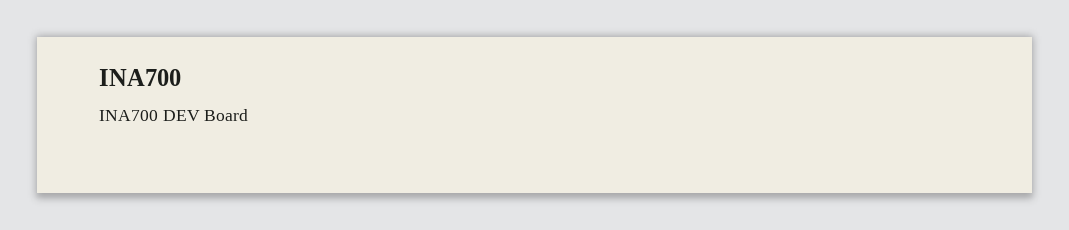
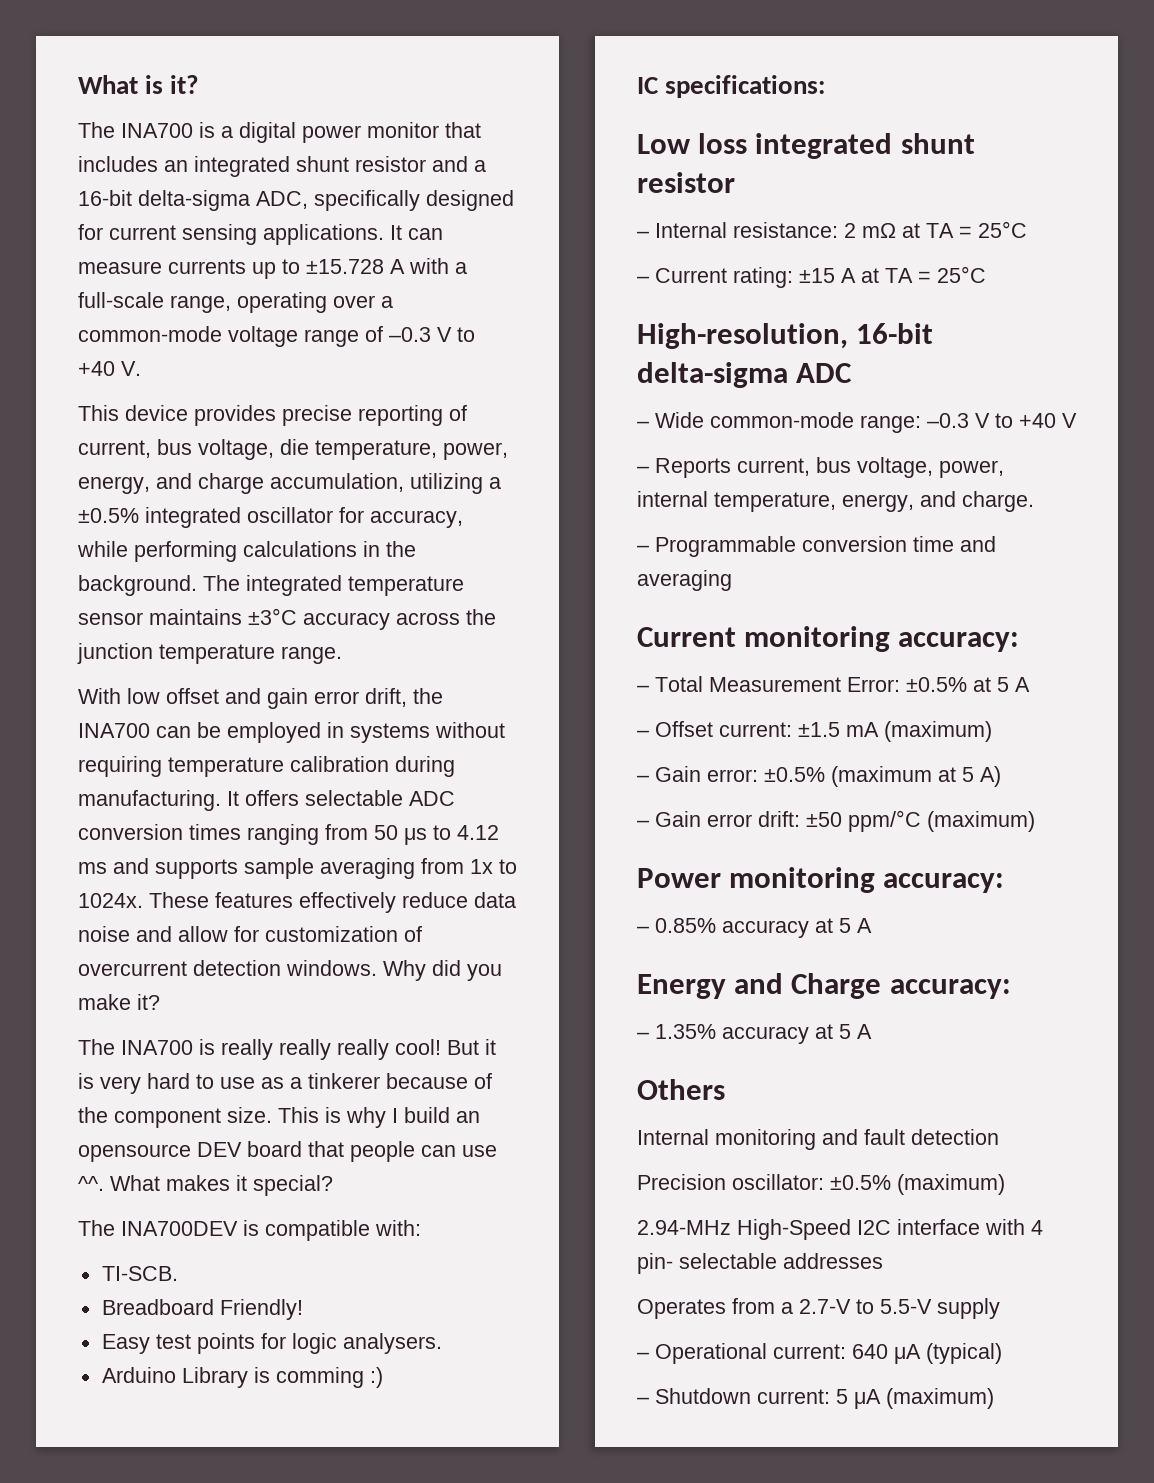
[99,69,181,86] [99,109,249,121] INA700 // INA700 DEV Board -> [78,75,200,94] [78,122,481,143] [78,156,486,177] [78,190,514,211] [78,224,443,245] [78,258,467,279] [78,292,393,313] [78,326,475,347] [78,361,141,376] [78,405,467,426] [78,439,508,460] [78,473,501,494] [78,507,463,528] [77,541,416,562] [78,575,464,596] [78,608,496,630] [77,643,342,664] [78,688,443,709] [78,722,505,743] [78,756,455,777] [78,790,455,811] [78,824,499,845] [78,858,517,879] [78,892,516,913] [78,926,422,942] [78,960,502,981] [78,994,160,1010] [78,1039,496,1060] [78,1073,492,1094] [78,1107,480,1128] [78,1141,497,1162] [78,1175,333,1196] [78,1220,421,1241] [101,1266,178,1281] [101,1299,303,1320] [101,1333,442,1354] [101,1367,383,1388] [637,75,826,98] [637,133,975,159] [637,172,735,193] [637,221,1027,238] [637,266,986,288] [637,323,934,349] [637,362,853,388] [637,412,1077,433] [637,457,1004,478] [637,491,1034,512] [637,536,996,557] [637,570,732,591] [637,626,1020,652] [637,676,1030,692] [637,721,992,742] [637,766,1001,787] [637,810,1035,832] [637,867,1005,893] [637,918,872,938] [637,973,1011,999] [637,1024,872,1044] [637,1079,725,1100] [637,1129,999,1150] [637,1174,1005,1195] [637,1219,1043,1240] [637,1253,883,1274] [637,1298,1000,1319] [637,1343,1002,1364] [637,1388,994,1409] What is it? // The INA700 is a digital power monitor that includes an integrated shunt resistor and a 16-bit delta-sigma ADC, specifically designed for current sensing applications. It can measure currents up to ±15.728 A with a full-scale range, operating over a common-mode voltage range of –0.3 V to +40 V. // This device provides precise reporting of current, bus voltage, die temperature, power, energy, and charge accumulation, utilizing a ±0.5% integrated oscillator for accuracy, while performing calculations in the background. The integrated temperature sensor maintains ±3°C accuracy across the junction temperature range. // With low offset and gain error drift, the INA700 can be employed in systems without requiring temperature calibration during manufacturing. It offers selectable ADC conversion times ranging from 50 μs to 4.12 ms and supports sample averaging from 1x to 1024x. These features effectively reduce data noise and allow for customization of overcurrent detection windows. Why did you make it? // The INA700 is really really really cool! But it is very hard to use as a tinkerer because of the component size. This is why I build an opensource DEV board that people can use ^^. What makes it special? // The INA700DEV is compatible with: // TI-SCB. // Breadboard Friendly! // Easy test points for logic analysers. // Arduino Library is comming :) // IC specifications: // Low loss integrated shunt resistor // – Internal resistance: 2 mΩ at TA = 25°C // – Current rating: ±15 A at TA = 25°C // High-resolution, 16-bit delta-sigma ADC // – Wide common-mode range: –0.3 V to +40 V // – Reports current, bus voltage, power, internal temperature, energy, and charge. // – Programmable conversion time and averaging // Current monitoring accuracy: // – Total Measurement Error: ±0.5% at 5 A // – Offset current: ±1.5 mA (maximum) // – Gain error: ±0.5% (maximum at 5 A) // – Gain error drift: ±50 ppm/°C (maximum) // Power monitoring accuracy: // – 0.85% accuracy at 5 A // Energy and Charge accuracy: // – 1.35% accuracy at 5 A // Others // Internal monitoring and fault detection // Precision oscillator: ±0.5% (maximum) // 2.94-MHz High-Speed I2C interface with 4 pin- selectable addresses // Operates from a 2.7-V to 5.5-V supply // – Operational current: 640 μA (typical) // – Shutdown current: 5 μA (maximum)

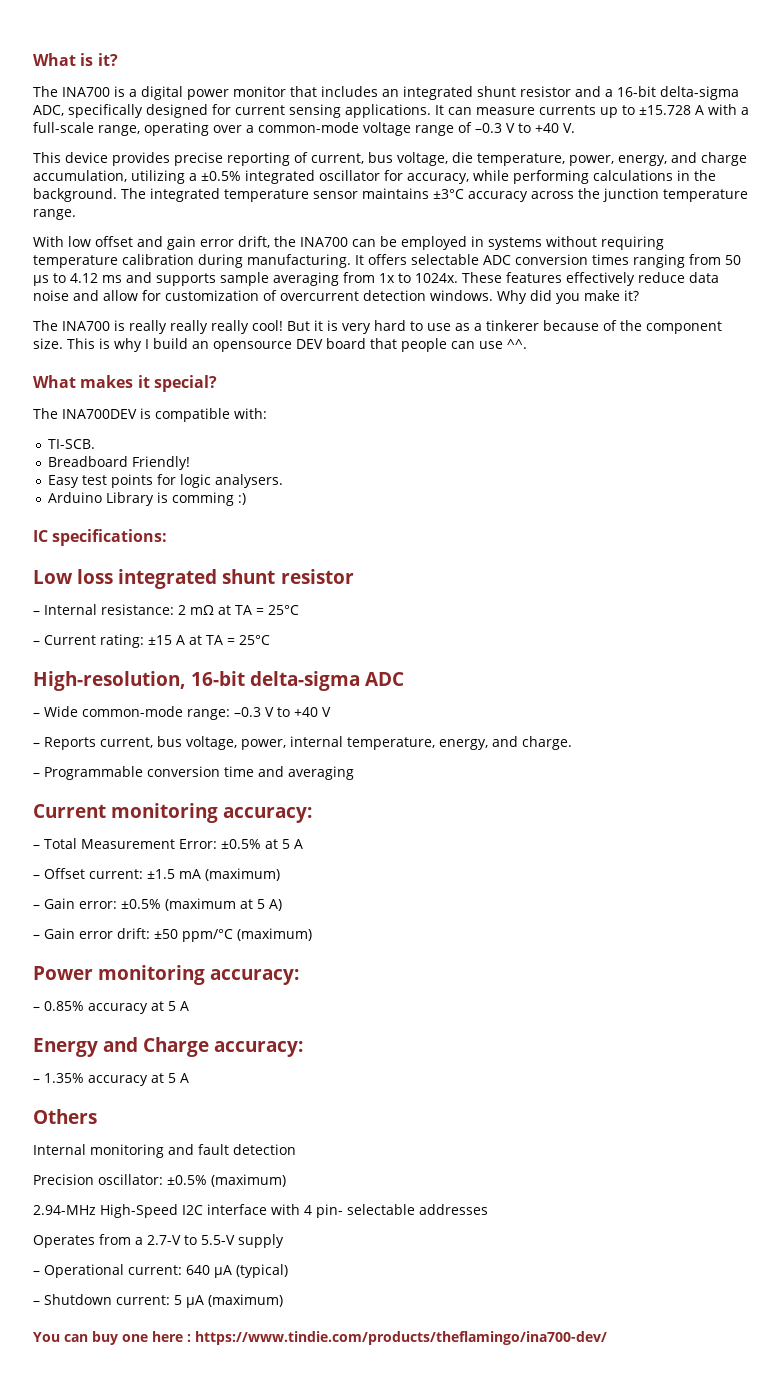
(104, 1183) none -> (527, 344) //
(994, 1398) none -> [33,1331,607,1345] // You can buy one here : https://www.tindie.com/products/theflamingo/ina700-dev/

